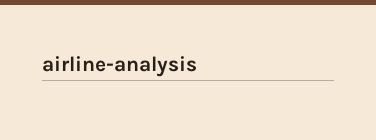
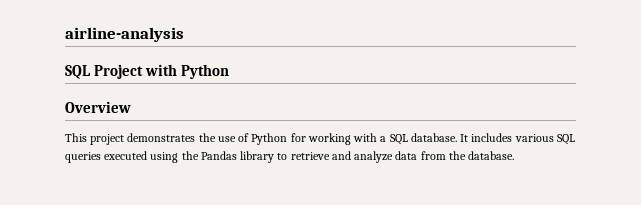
(197, 66) none -> [65,64,230,79] [65,101,131,113] [65,133,575,145] [65,151,515,163] // SQL Project with Python // Overview // This project demonstrates the use of Python for working with a SQL database. It includes various SQL queries executed using the Pandas library to retrieve and analyze data from the database.

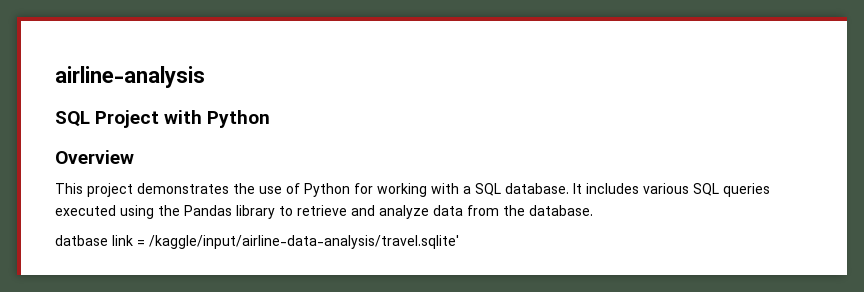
(515, 155) none -> [55,235,459,249] // datbase link = /kaggle/input/airline-data-analysis/travel.sqlite'

